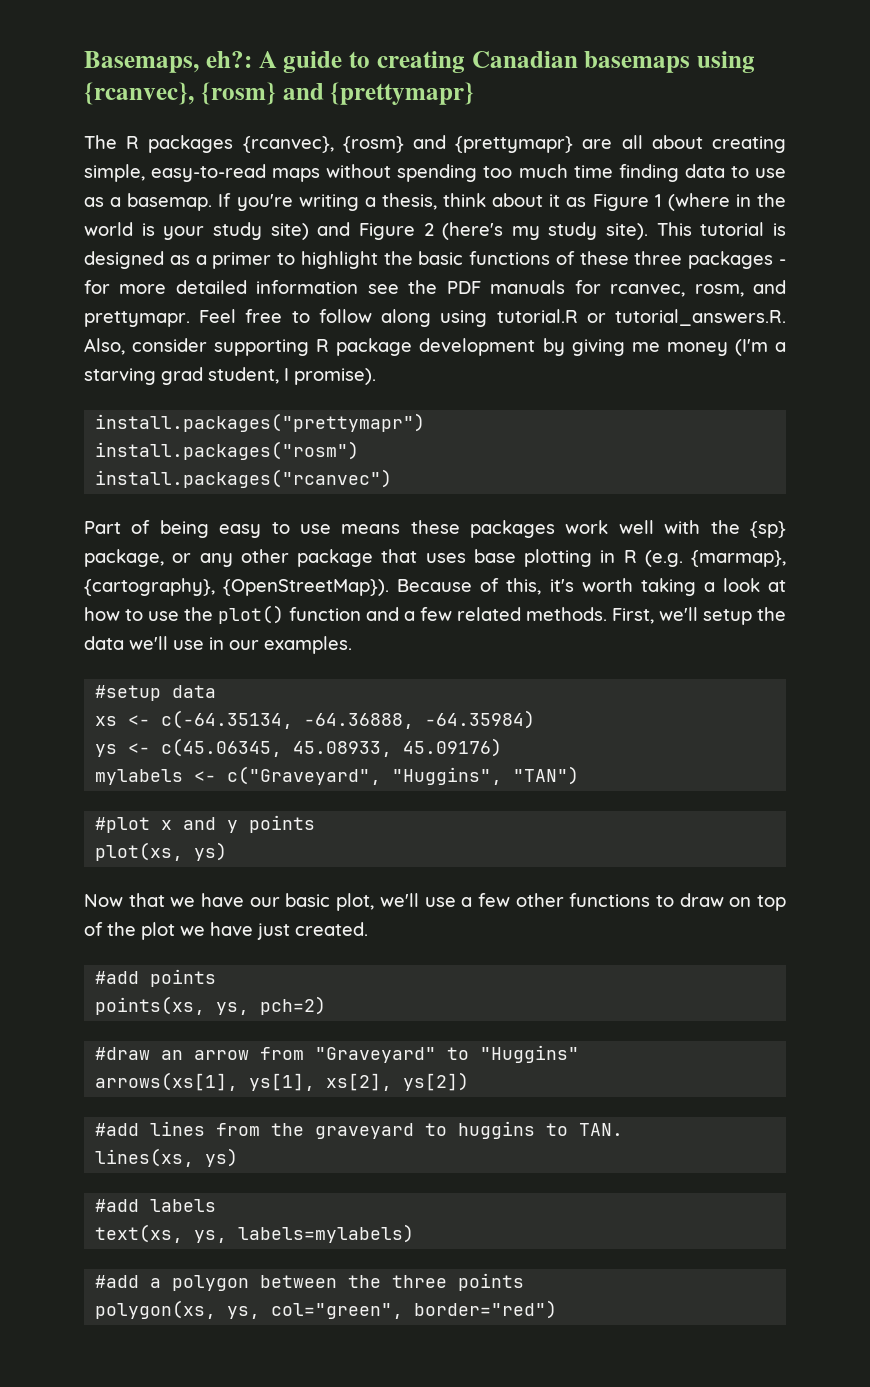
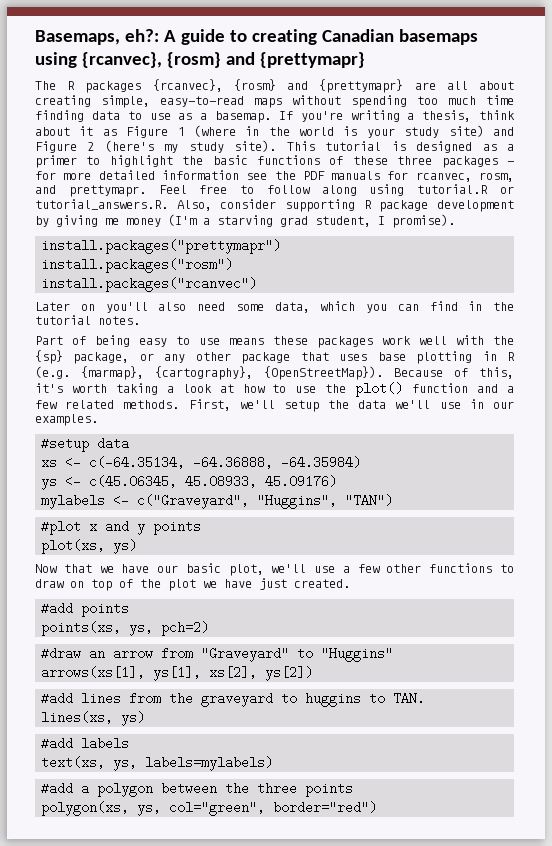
(393, 478) none -> [35,301,514,313] [35,315,140,325] // Later on you'll also need some data, which you can find in the tutorial notes.

